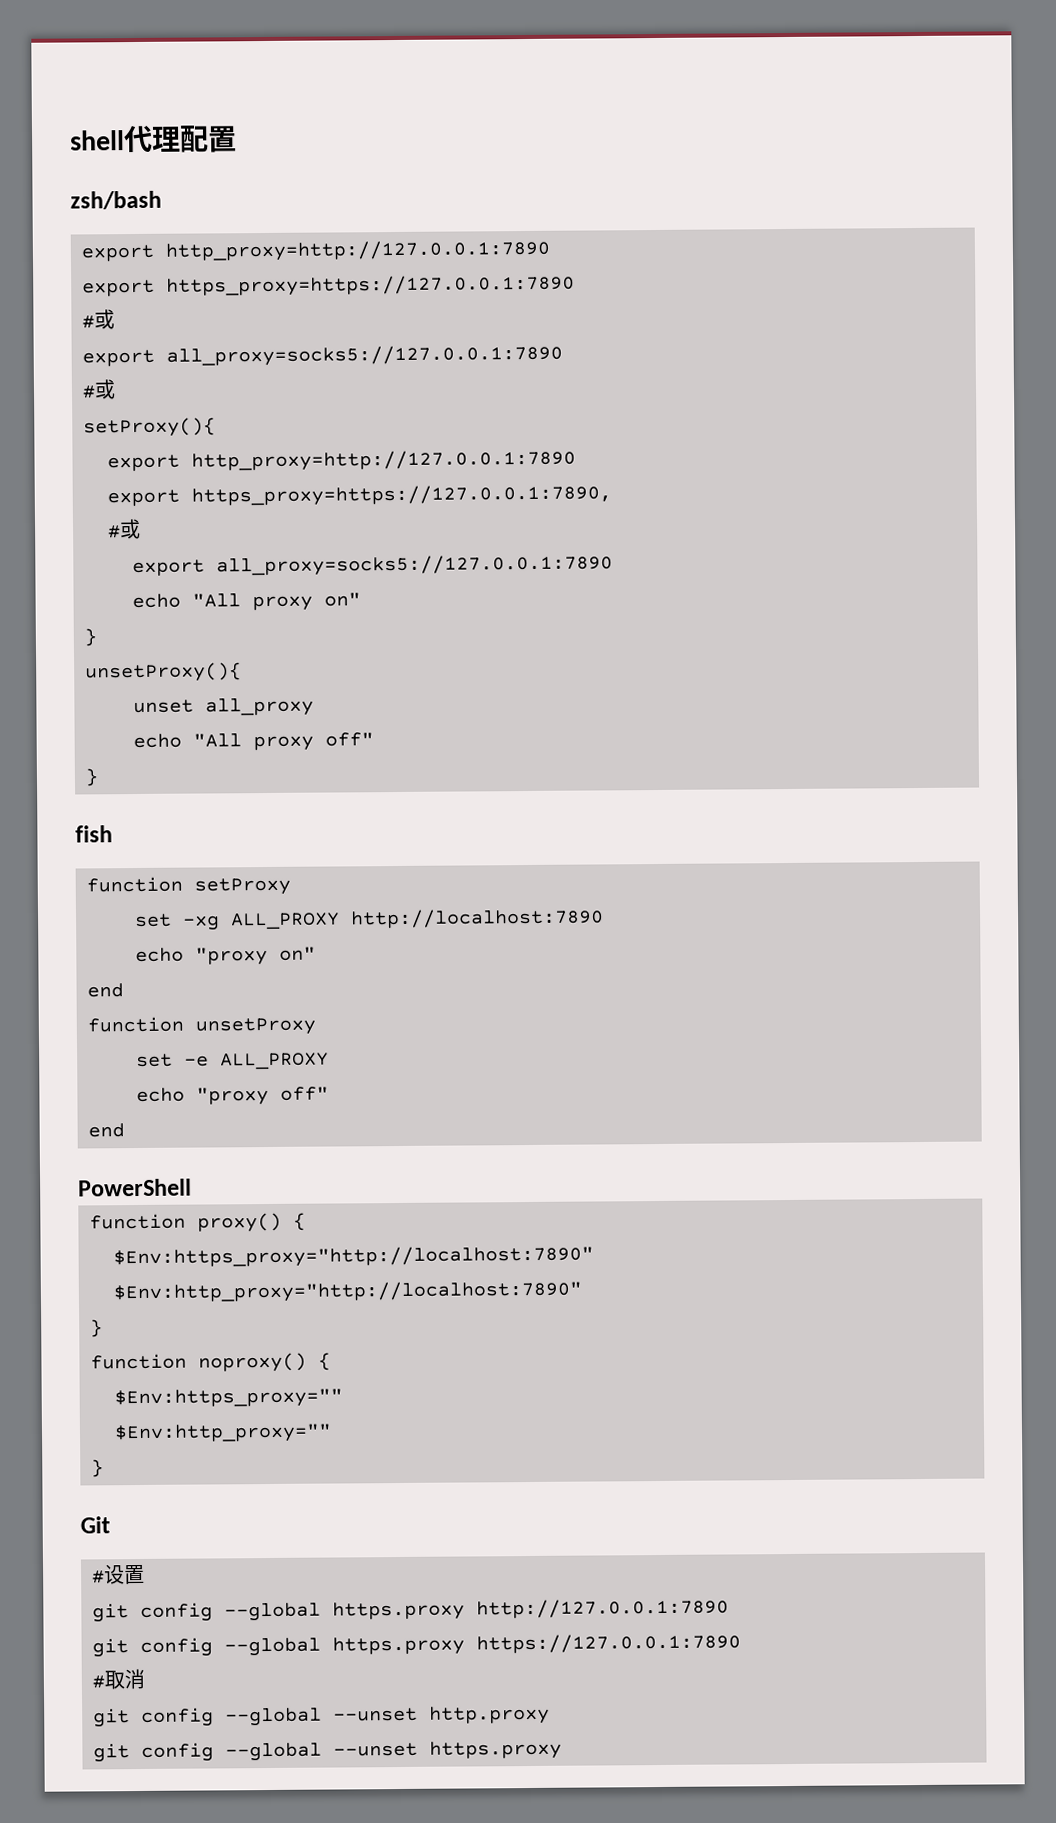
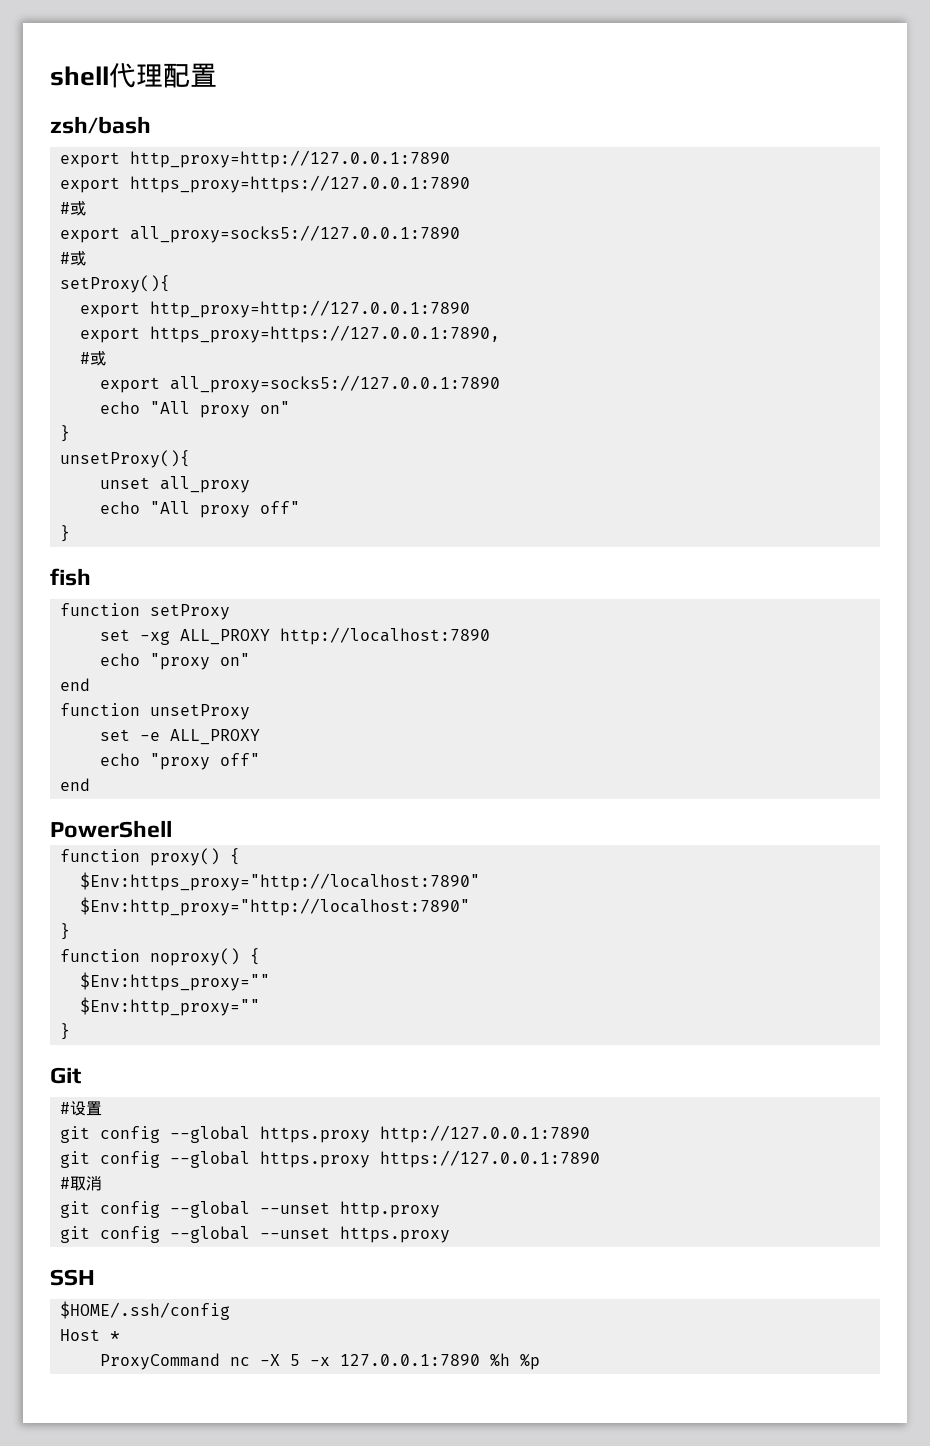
(562, 1750) none -> [50,1269,95,1286] [60,1301,231,1320] [60,1329,121,1341] [100,1353,541,1370] // SSH // $HOME/.ssh/config // Host * // ProxyCommand nc -X 5 -x 127.0.0.1:7890 %h %p

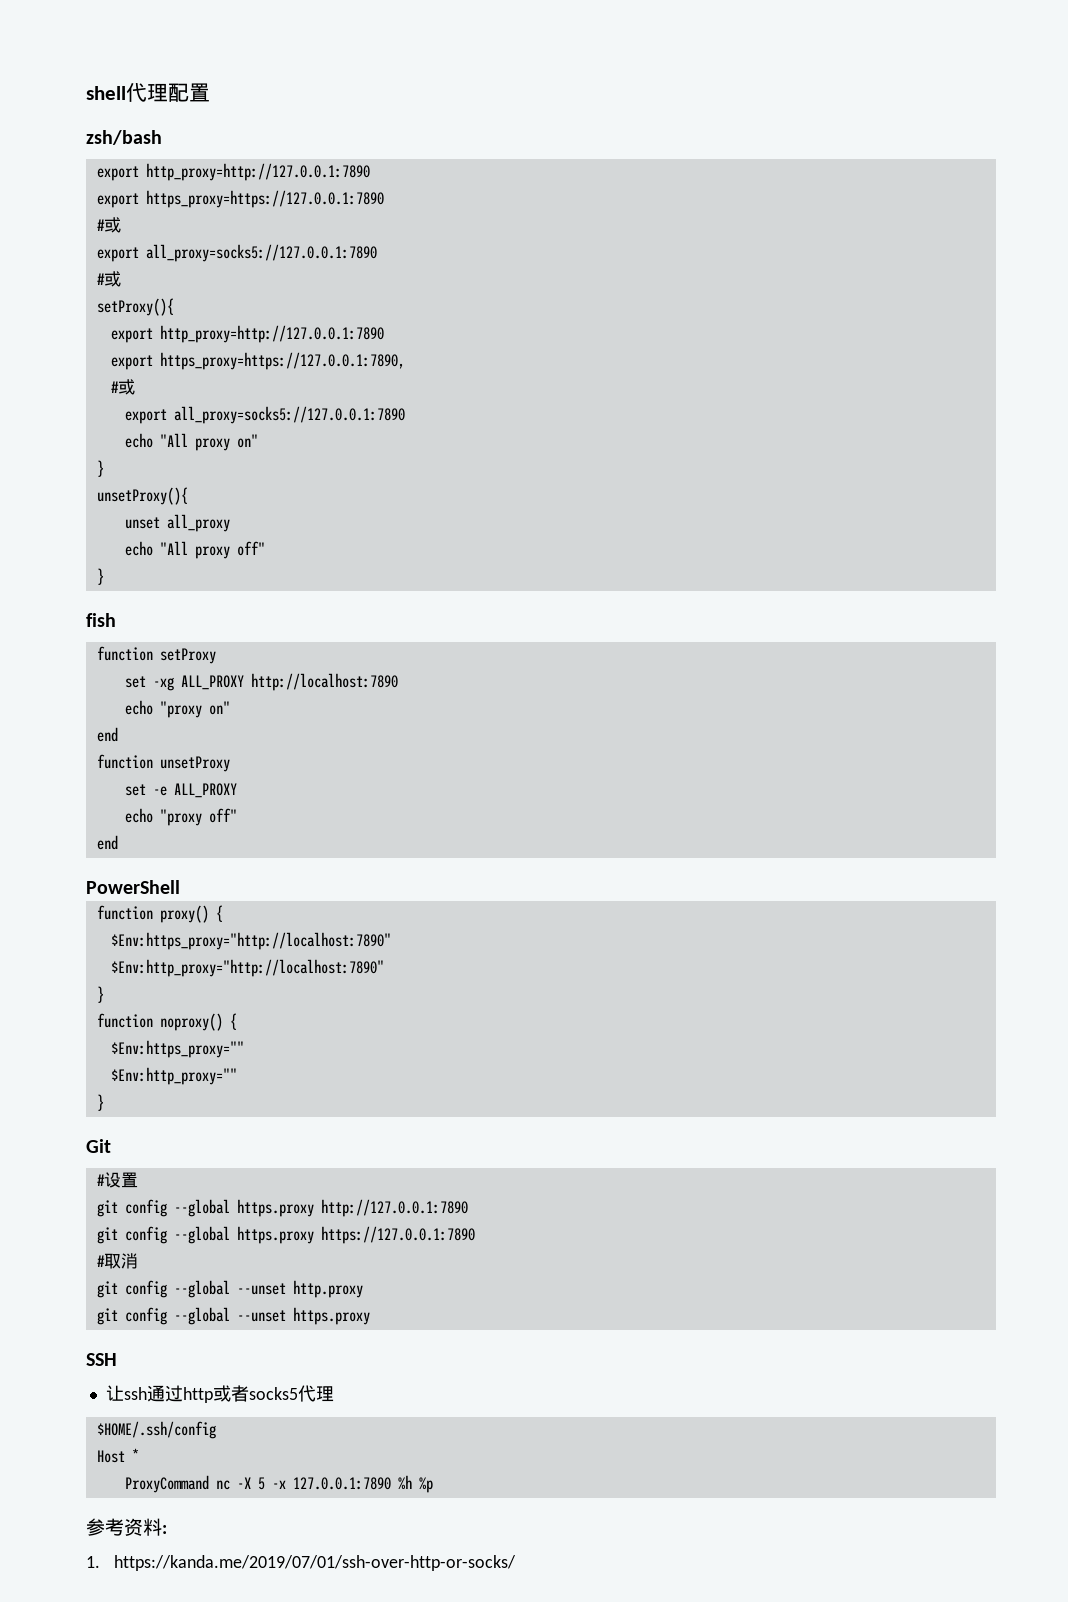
(95, 1277) none -> [105,1385,334,1403] // 让ssh通过http或者socks5代理
(541, 1361) none -> [86,1518,167,1536] [86,1555,517,1571] // 参考资料: // 1. https://kanda.me/2019/07/01/ssh-over-http-or-socks/

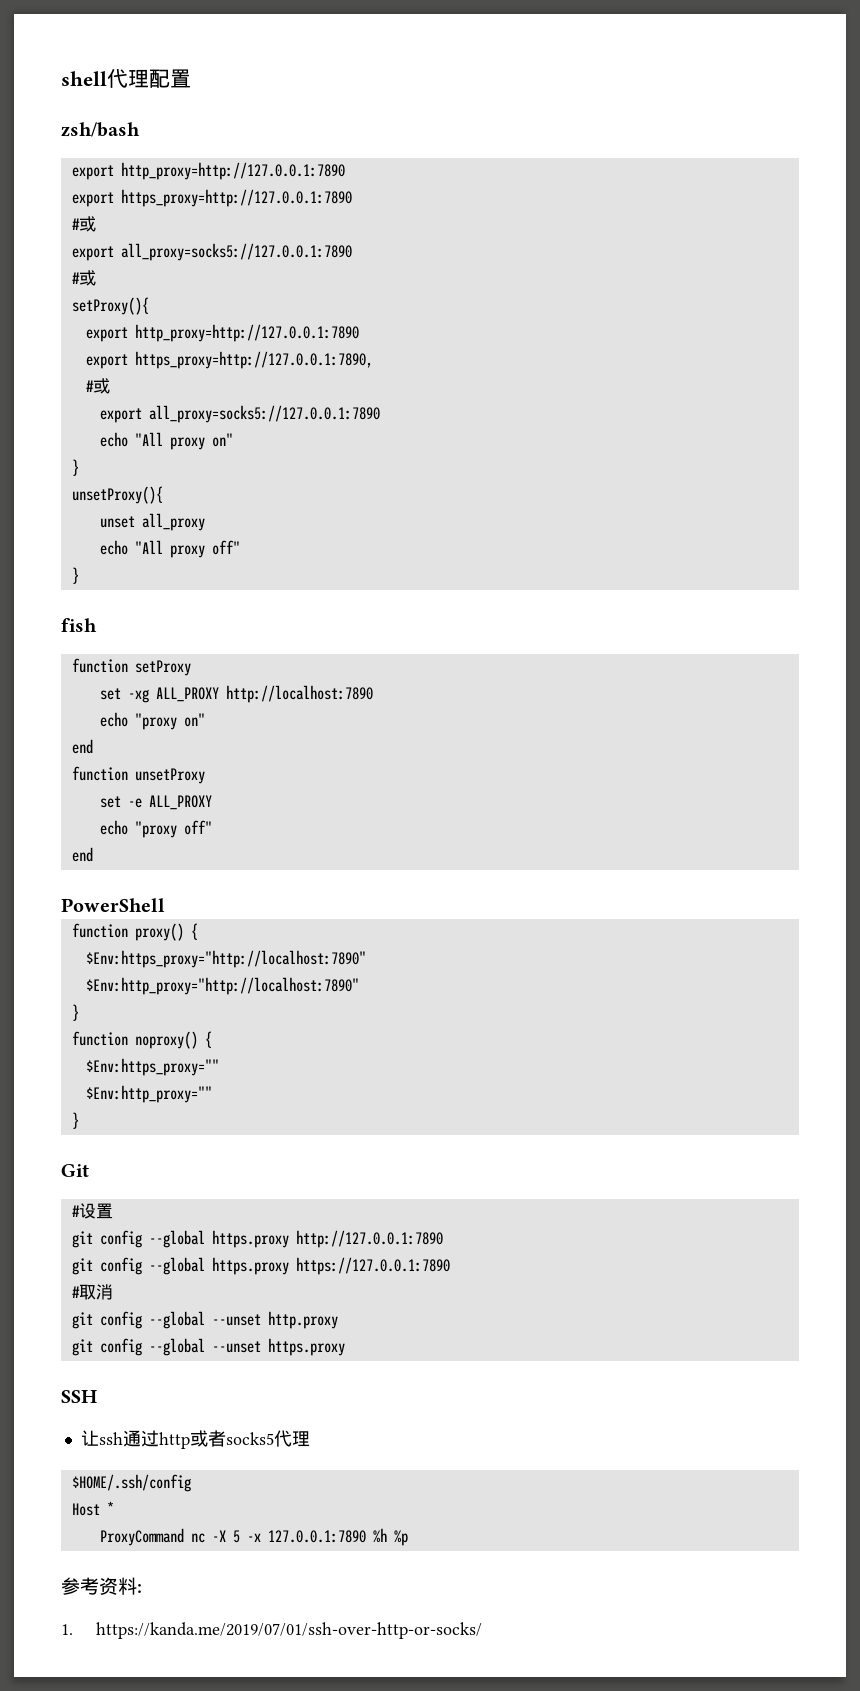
[145,190,384,208] https_proxy=https://127.0.0.1:7890 -> [120,189,352,207] https_proxy=http://127.0.0.1:7890
[159,352,405,370] https_proxy=https://127.0.0.1:7890, -> [134,351,373,369] https_proxy=http://127.0.0.1:7890,

